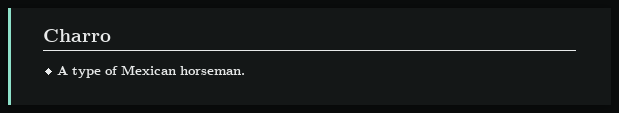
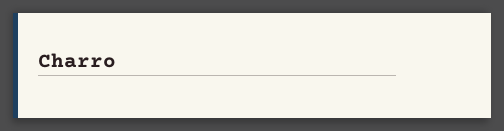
[57,65,246,78] // A type of Mexican horseman. -> (116, 60) none

